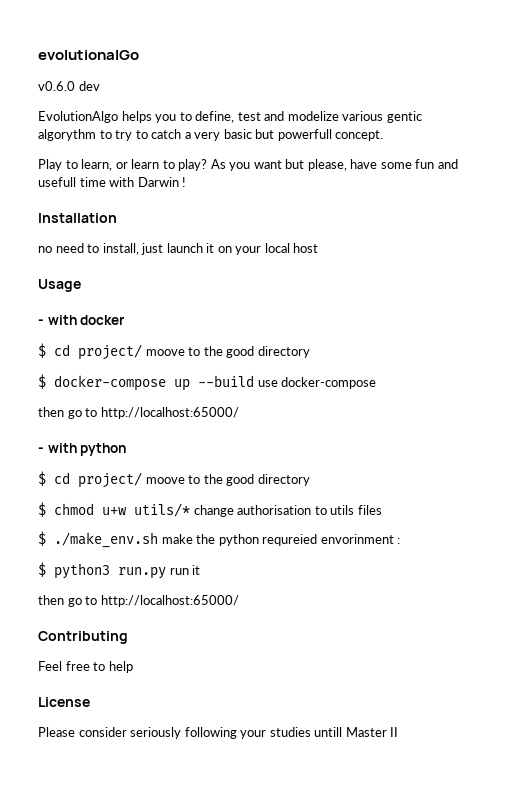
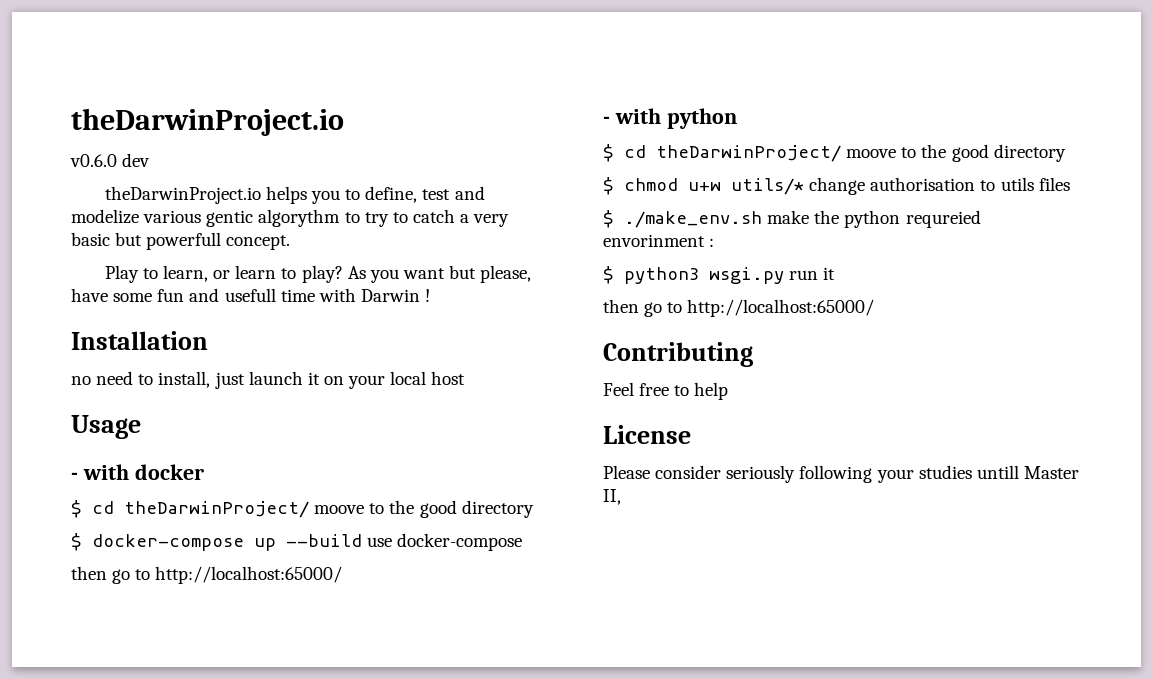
[38,50,139,60] evolutionalGo -> [71,108,344,136] theDarwinProject.io
[38,111,118,123] EvolutionAlgo -> [104,186,261,204] theDarwinProject.io
[78,344,142,360] project/ -> [124,501,309,518] theDarwinProject/
[78,472,142,488] project/ -> [656,145,841,162] theDarwinProject/
[118,567,166,579] run.py -> [709,267,784,284] wsgi.py
[390,727,399,737] II -> [603,489,621,505] II,

